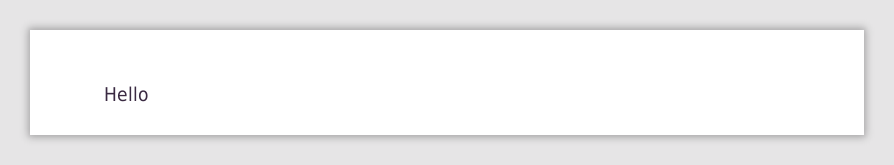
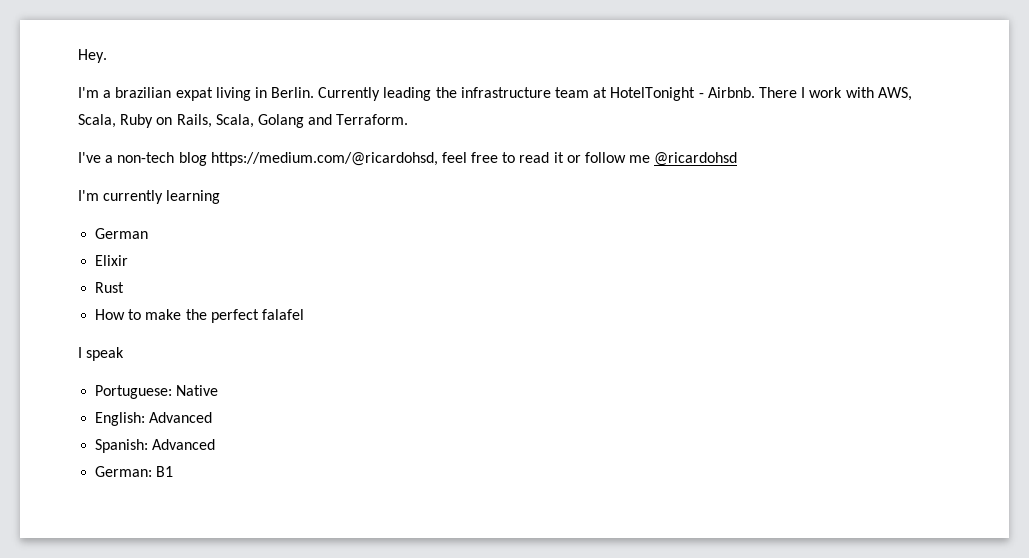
[104,86,148,102] Hello -> [78,49,107,63] [78,87,912,101] [78,114,409,128] [78,152,738,166] [78,190,221,204] [95,228,149,239] [95,255,129,266] [95,282,125,293] [95,309,304,323] [78,347,125,361] [95,385,219,399] [95,412,213,426] [95,439,216,453] [95,466,174,477] Hey. // I'm a brazilian expat living in Berlin. Currently leading the infrastructure team at HotelTonight - Airbnb. There I work with AWS, Scala, Ruby on Rails, Scala, Golang and Terraform. // I've a non-tech blog https://medium.com/@ricardohsd, feel free to read it or follow me @ricardohsd // I'm currently learning // German // Elixir // Rust // How to make the perfect falafel // I speak // Portuguese: Native // English: Advanced // Spanish: Advanced // German: B1

